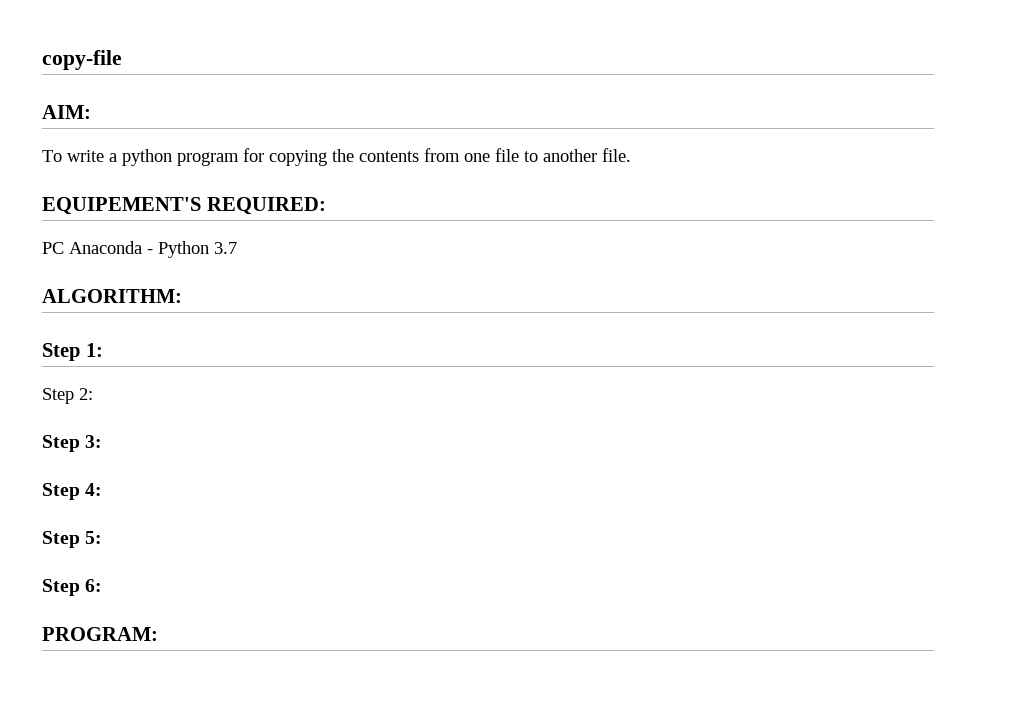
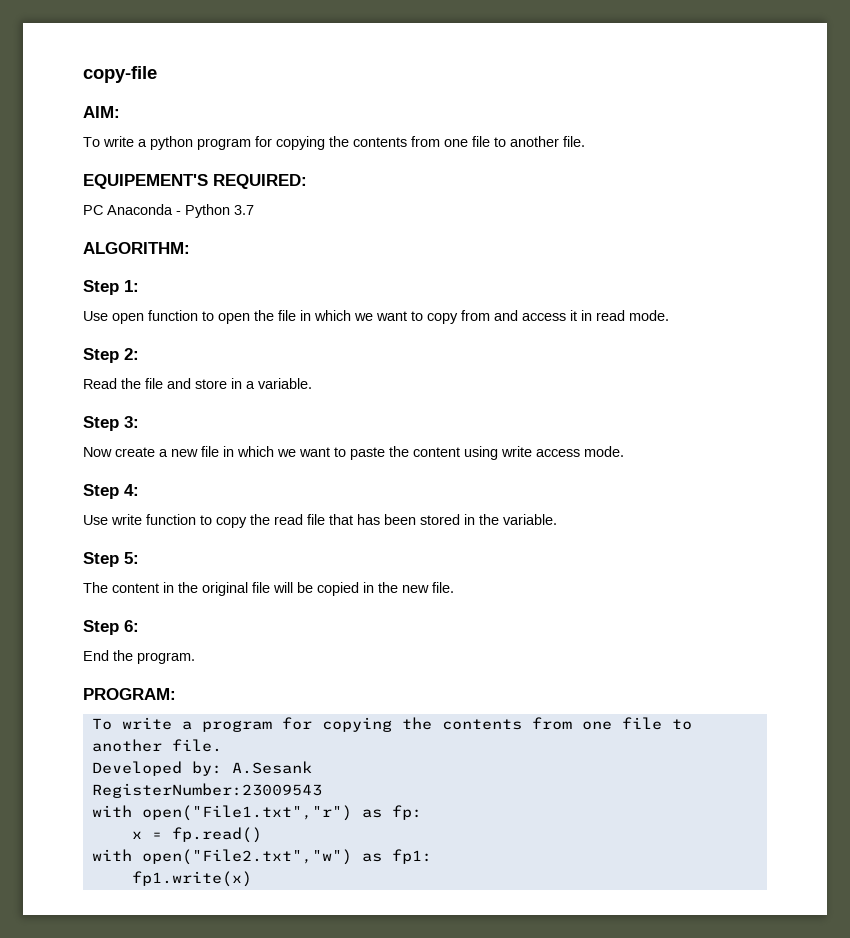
[42,388,93,404] [42,435,103,452] [42,483,103,500] [42,531,103,548] [42,579,103,596] [42,627,158,641] Step 2: // Step 3: // Step 4: // Step 5: // Step 6: // PROGRAM: -> [83,310,669,324] [83,348,139,363] [83,378,312,389] [83,416,139,431] [83,446,624,460] [83,484,139,499] [83,514,557,528] [83,552,139,567] [83,582,454,596] [83,620,139,635] [83,650,195,664] [83,688,176,700] [91,717,692,732] [91,739,222,752] [91,761,312,776] [91,783,322,798] [91,805,422,821] [131,827,262,843] [91,849,432,865] [131,871,252,887] Use open function to open the file in which we want to copy from and access it in read mode. // Step 2: // Read the file and store in a variable. // Step 3: // Now create a new file in which we want to paste the content using write access mode. // Step 4: // Use write function to copy the read file that has been stored in the variable. // Step 5: // The content in the original file will be copied in the new file. // Step 6: // End the program. // PROGRAM: // To write a program for copying the contents from one file to another file. // Developed by: A.Sesank // RegisterNumber:23009543 // with open("File1.txt","r") as fp: // x = fp.read() // with open("File2.txt","w") as fp1: // fp1.write(x)

